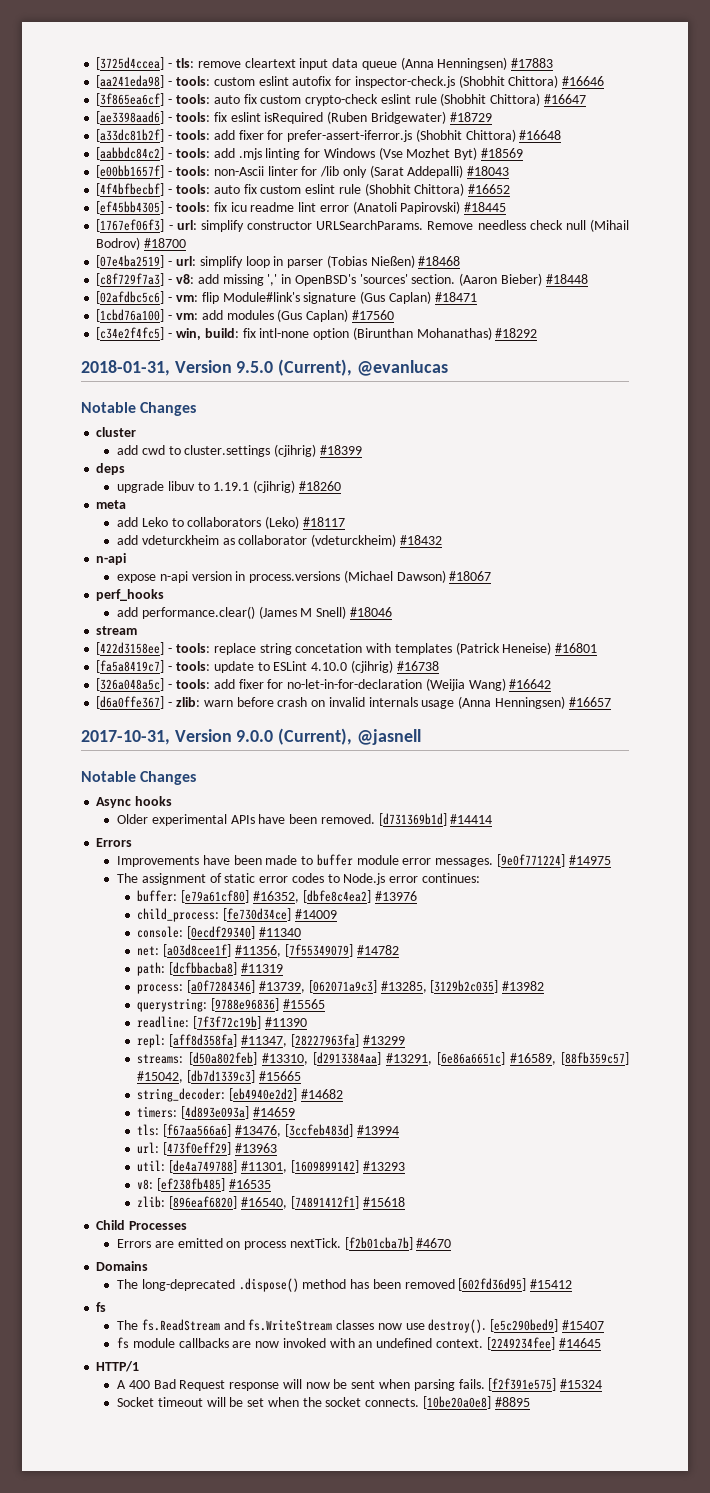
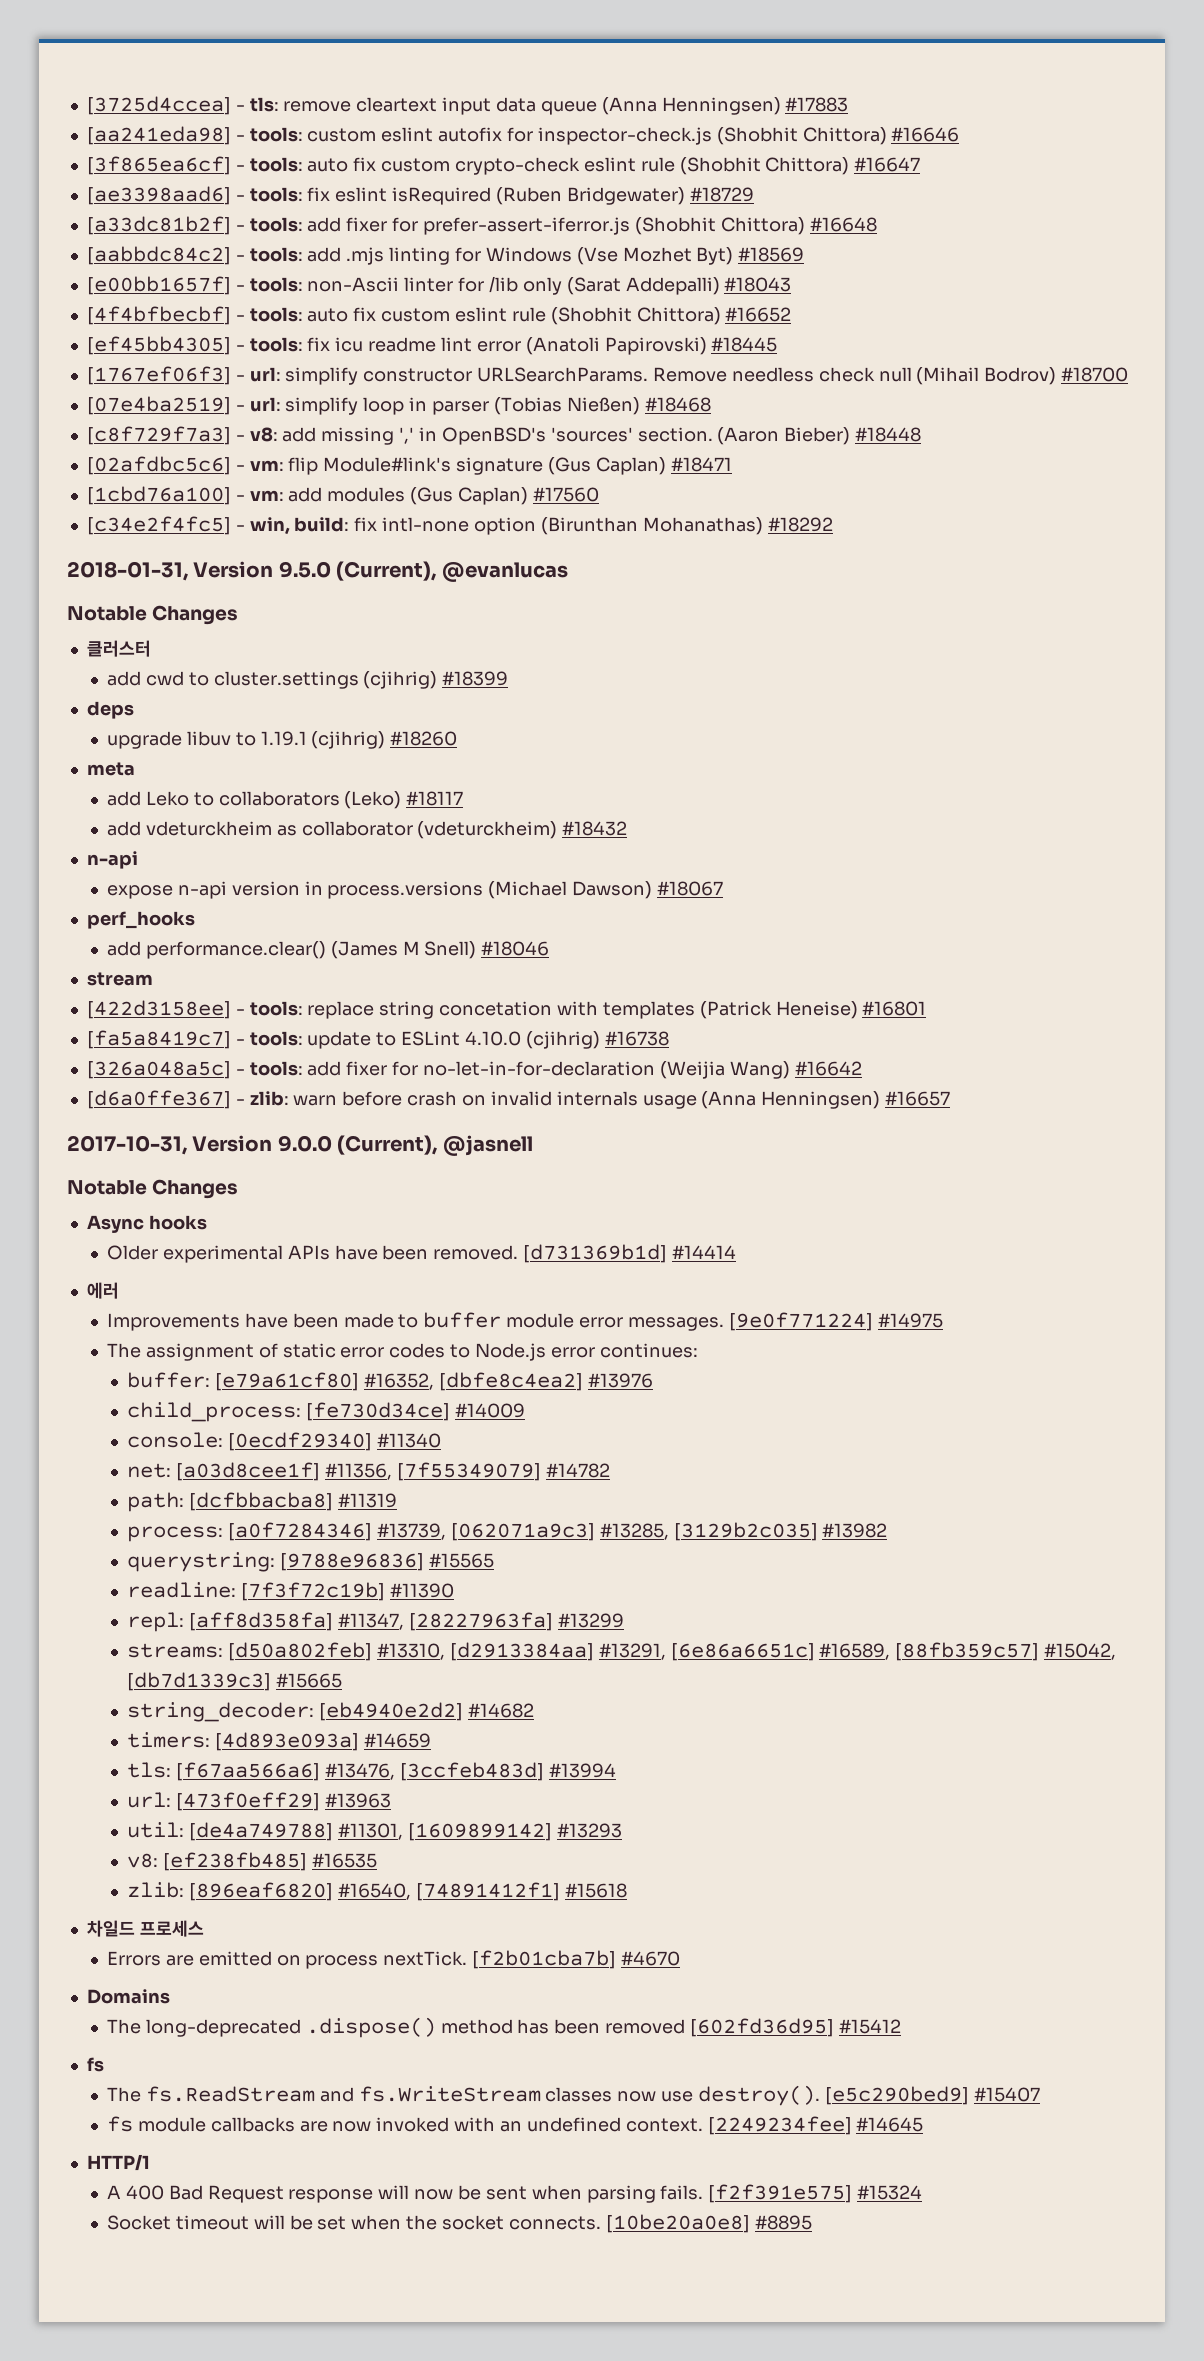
[96,427,137,437] cluster -> [86,640,151,657] 클러스터
[96,838,133,847] Errors -> [86,1282,119,1299] 에러
[96,1220,188,1230] Child Processes -> [86,1920,204,1937] 차일드 프로세스

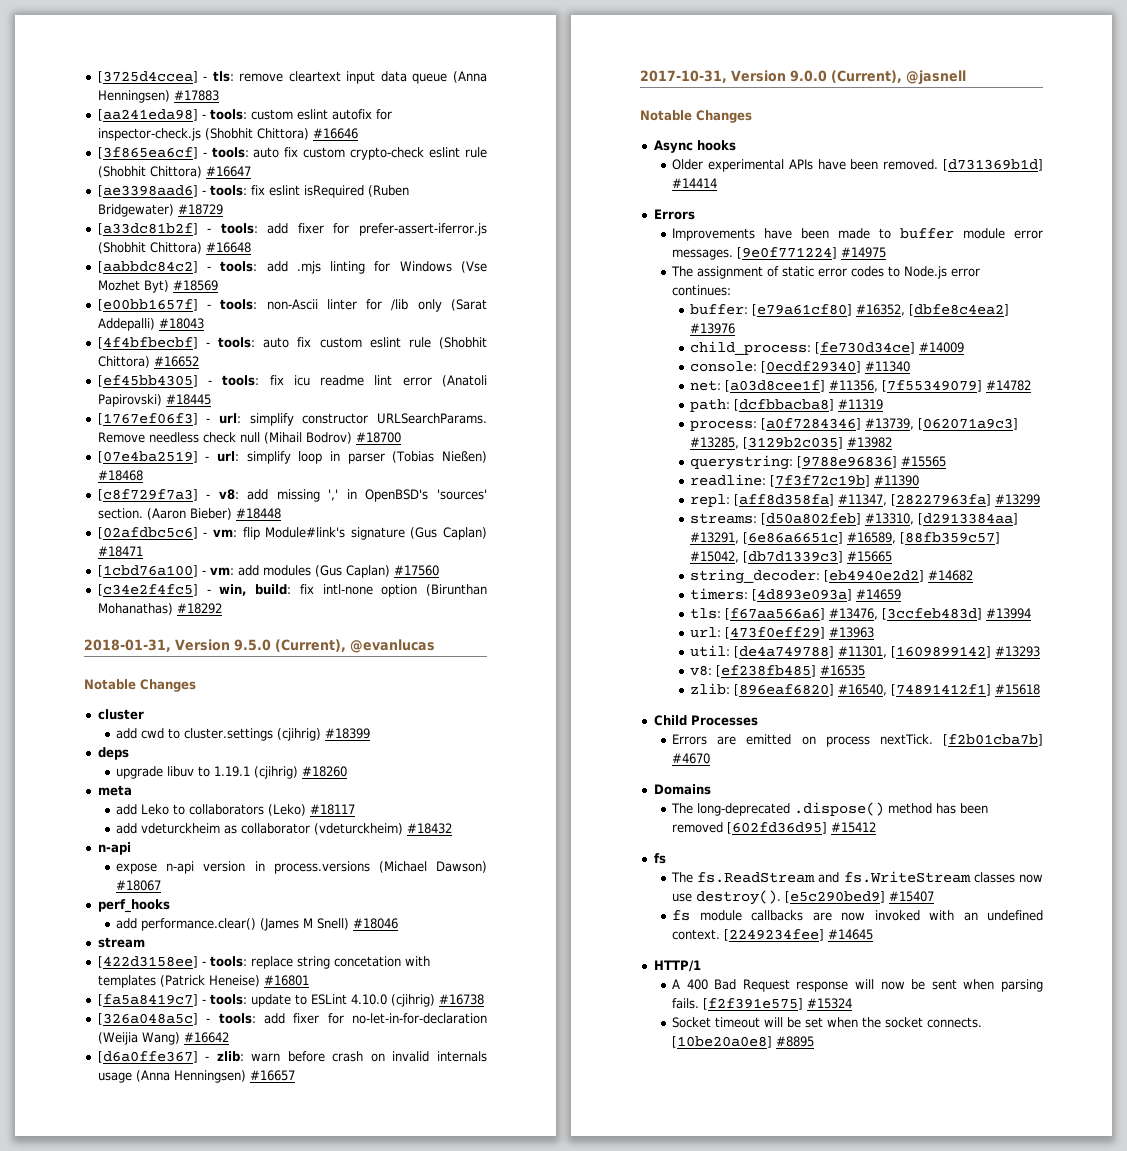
[86,640,151,657] 클러스터 -> [97,709,144,720] cluster
[86,1282,119,1299] 에러 -> [653,209,695,220] Errors
[86,1920,204,1937] 차일드 프로세스 -> [653,715,758,726] Child Processes

